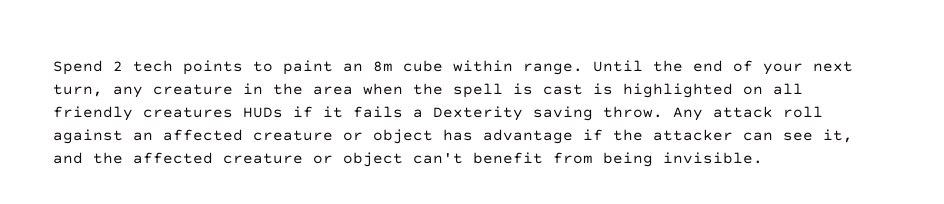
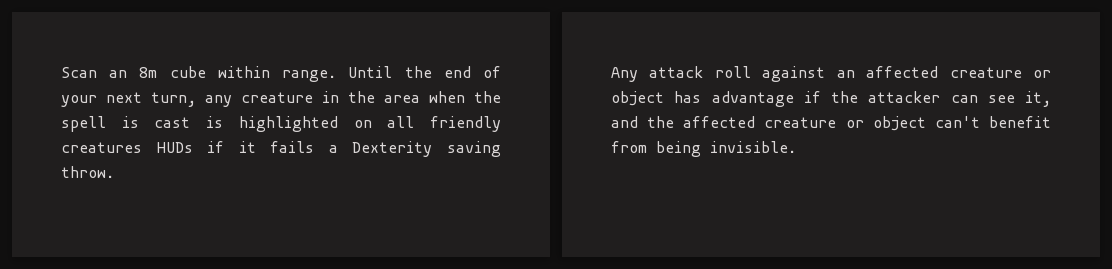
[53,60,333,75] Spend 2 tech points to paint -> [61,67,97,78] Scan
(663, 112) none -> (114, 172) //

